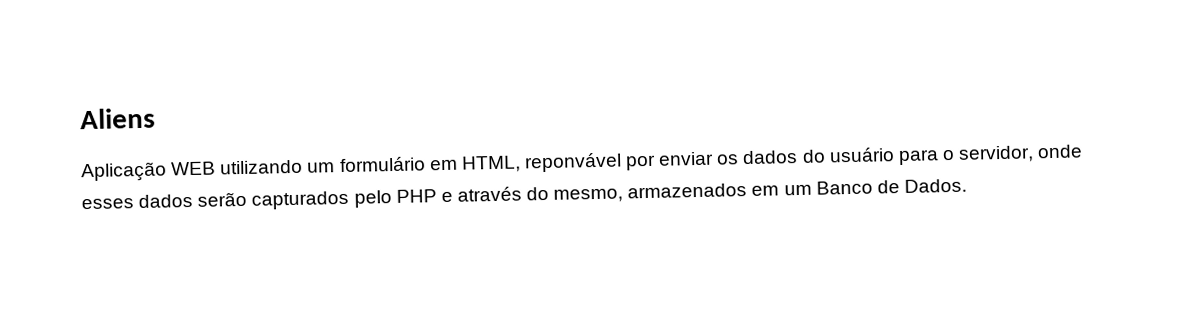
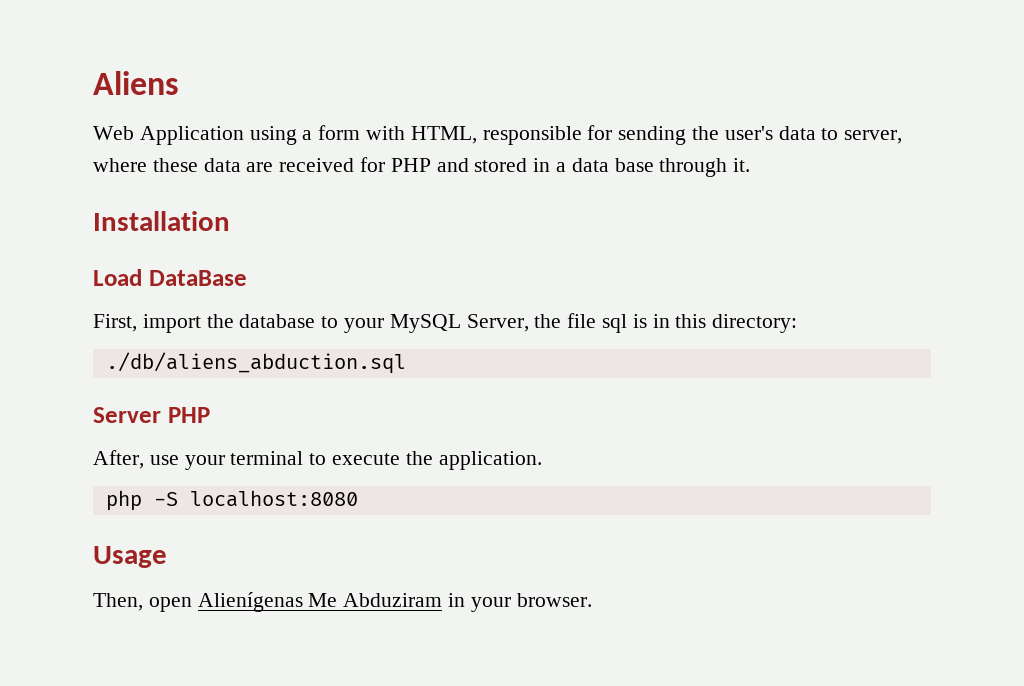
[81,144,1084,183] [81,178,967,210] Aplicação WEB utilizando um formulário em HTML, reponvável por enviar os dados do usuário para o servidor, onde esses dados serão capturados pelo PHP e através do mesmo, armazenados em um Banco de Dados. -> [93,125,903,145] [93,157,751,177] [93,211,230,231] [93,269,247,286] [93,313,798,333] [105,352,406,374] [93,407,210,423] [93,450,542,470] [105,490,358,511] [93,546,167,568] [93,592,592,612] Web Application using a form with HTML, responsible for sending the user's data to server, where these data are received for PHP and stored in a data base through it. // Installation // Load DataBase // First, import the database to your MySQL Server, the file sql is in this directory: // ./db/aliens_abduction.sql // Server PHP // After, use your terminal to execute the application. // php -S localhost:8080 // Usage // Then, open Alienígenas Me Abduziram in your browser.

